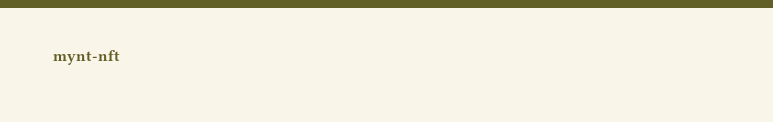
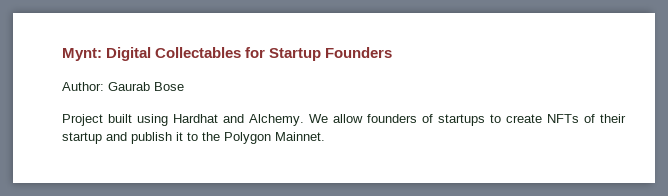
[53,50,120,65] mynt-nft -> [62,47,393,61] [62,82,184,91] [62,114,626,126] [62,132,325,144] Mynt: Digital Collectables for Startup Founders // Author: Gaurab Bose // Project built using Hardhat and Alchemy. We allow founders of startups to create NFTs of their startup and publish it to the Polygon Mainnet.

